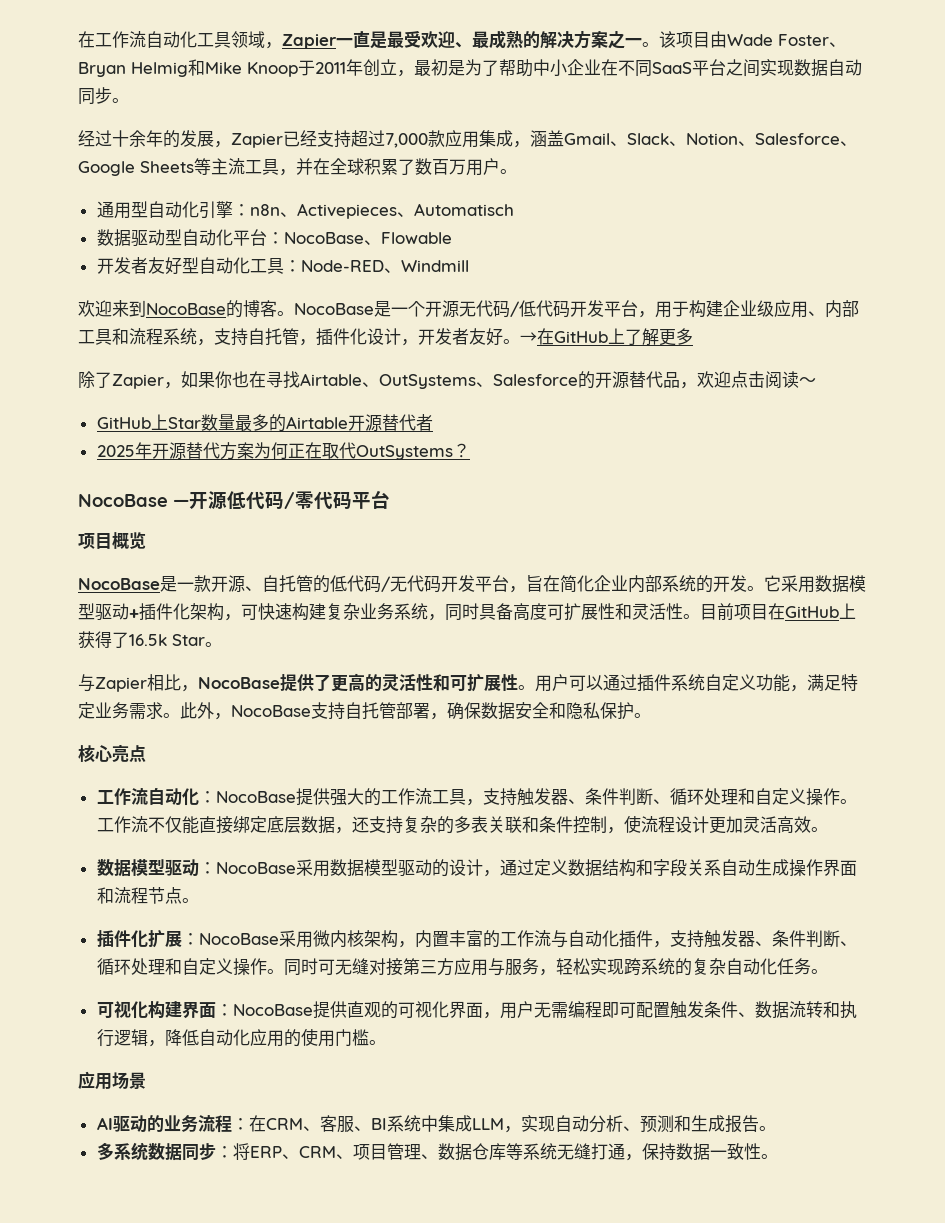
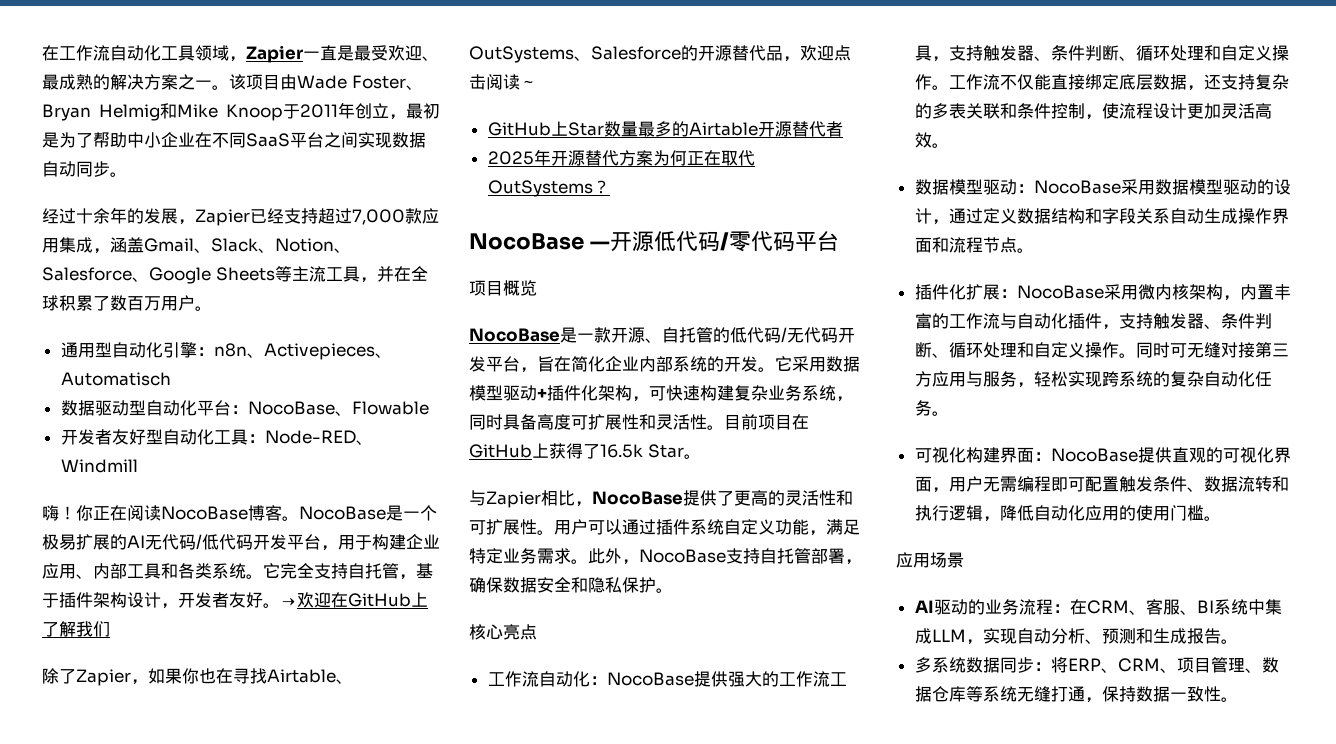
[78,300,243,318] 欢迎来到NocoBase的 -> [42,505,248,521] 嗨！你正在阅读NocoBase
[425,300,459,318] 开源 -> [42,534,145,550] 极易扩展的AI
[757,300,774,317] 级 -> (440, 541) none
[129,328,367,346] 流程系统，支持自托管，插件化 -> [178,563,433,580] [42,592,127,608] 各类系统。它完全支持自托管，基于插件架构
(537, 337) none -> [297,592,331,608] 欢迎
[659,328,693,346] 更多 -> [76,621,110,637] 我们

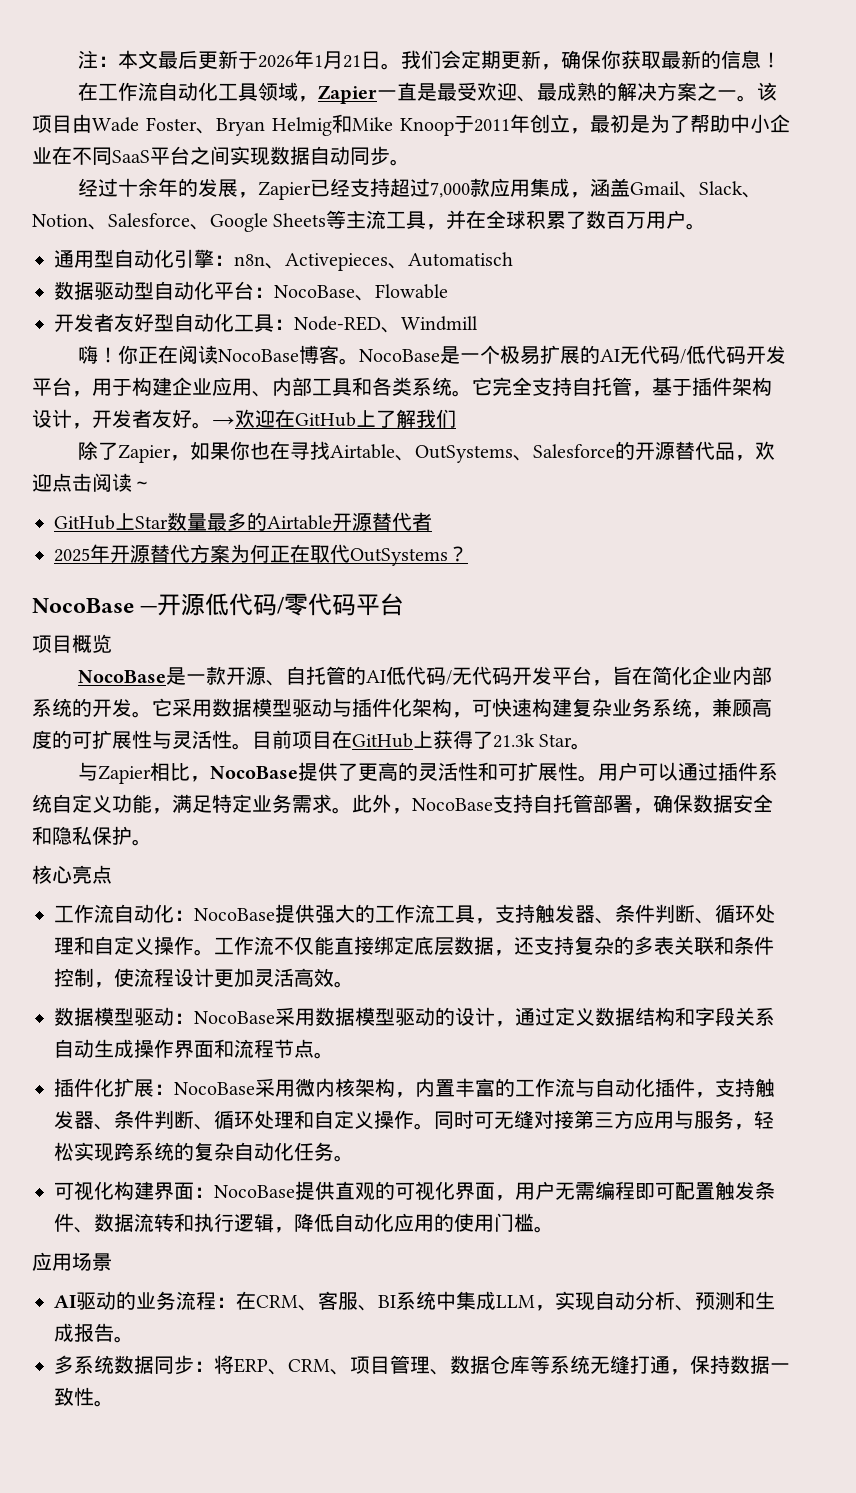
(42, 53) none -> [77,50,781,70] 注：本文最后更新于2026年1月21日。我们会定期更新，确保你获取最新的信息！ //
(730, 335) none -> [365,670,386,683] AI
[537,388,547,399] + -> [332,698,352,717] 与
[469,414,656,430] 同时具备高度可扩展性和 -> [712,698,772,717] [32,730,172,749] 兼顾高度的可扩展性与
[600,444,643,458] 16.5k -> [493,733,535,748] 21.3k

